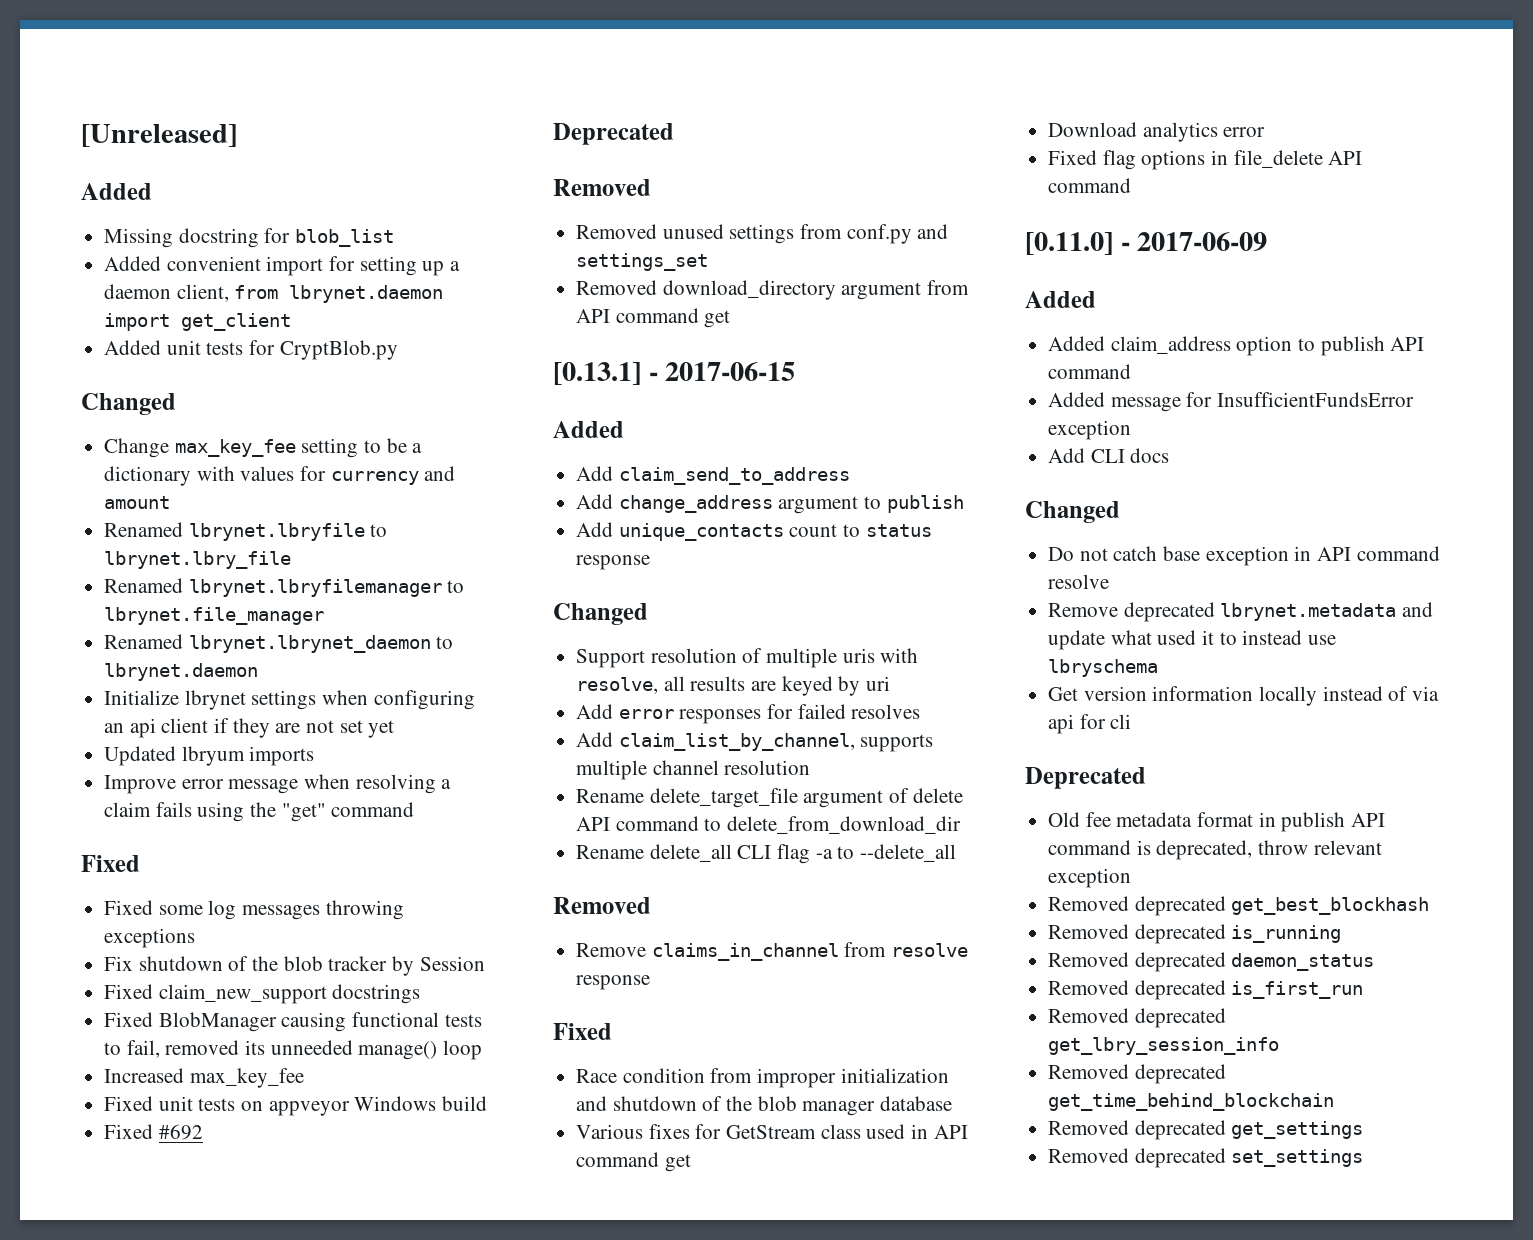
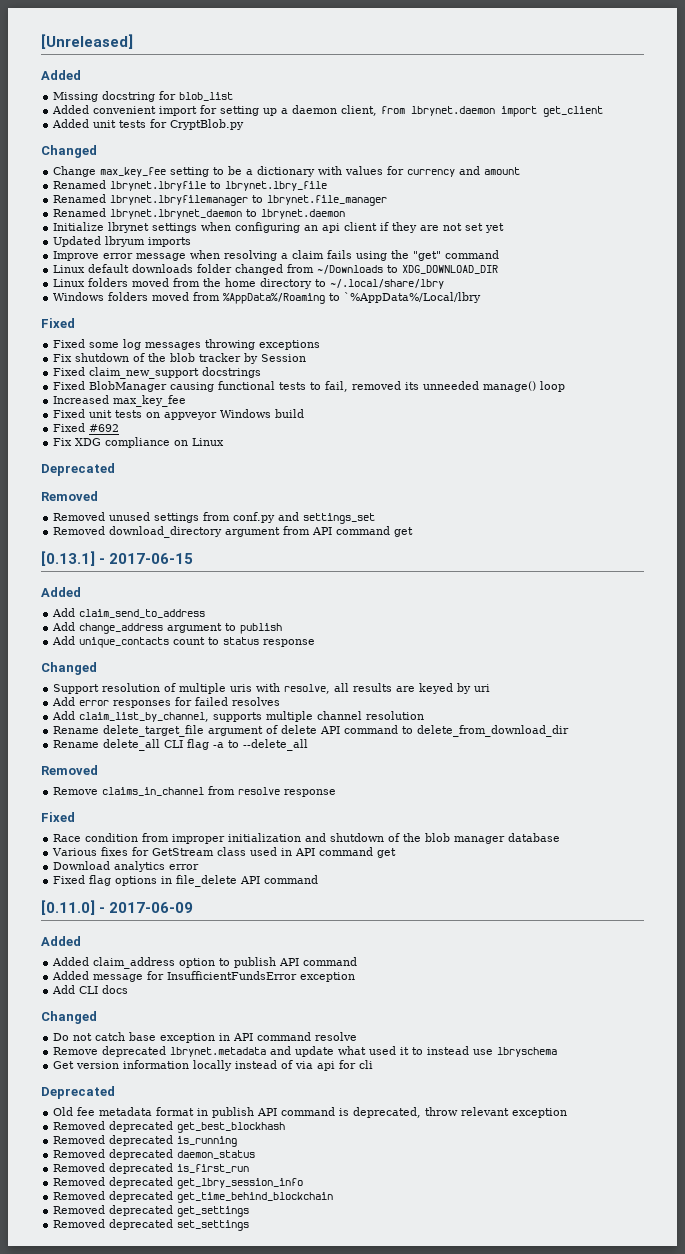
(415, 809) none -> [53,264,499,275] [53,278,445,289] [53,292,482,304] // Linux default downloads folder changed from ~/Downloads to XDG_DOWNLOAD_DIR // Linux folders moved from the home directory to ~/.local/share/lbry // Windows folders moved from %AppData%/Roaming to `%AppData%/Local/lbry
(203, 1132) none -> [53,437,225,448] // Fix XDG compliance on Linux

